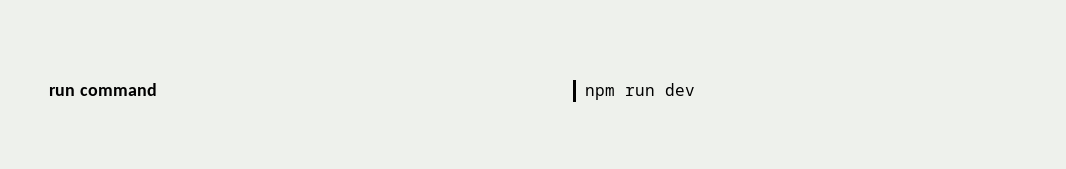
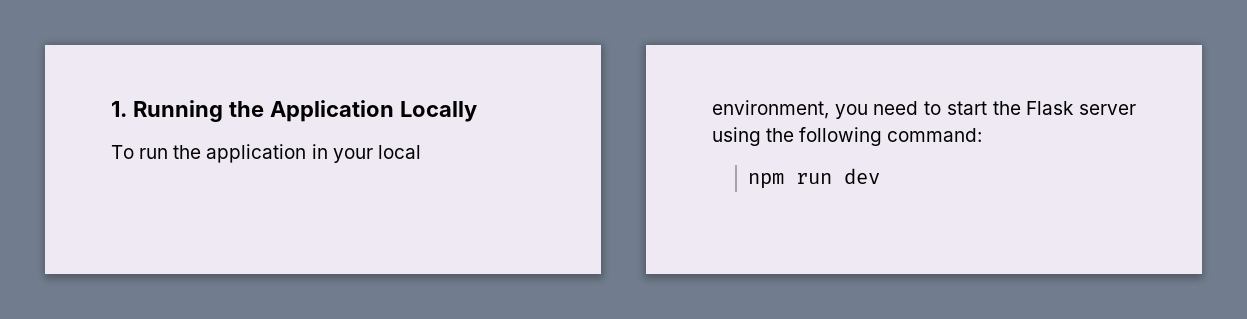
[49,83,157,96] run command -> [111,100,477,122] [111,144,421,163] [712,100,1136,119] [712,127,983,146] 1. Running the Application Locally // To run the application in your local environment, you need to start the Flask server using the following command:

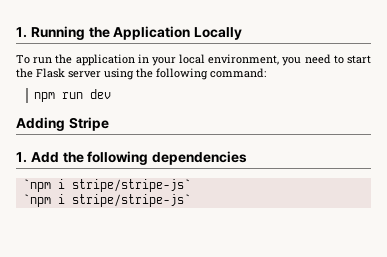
(880, 176) none -> [16,117,109,131] [16,151,248,165] [22,179,191,192] [22,194,191,207] // Adding Stripe // 1. Add the following dependencies // `npm i stripe/stripe-js` // `npm i stripe/stripe-js`

